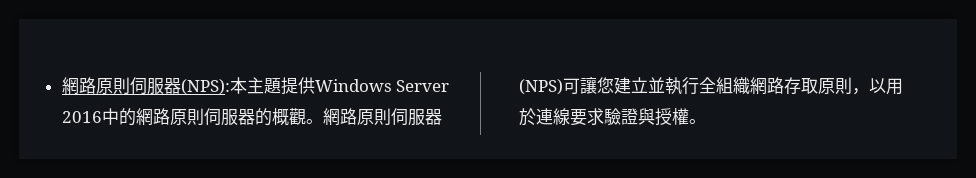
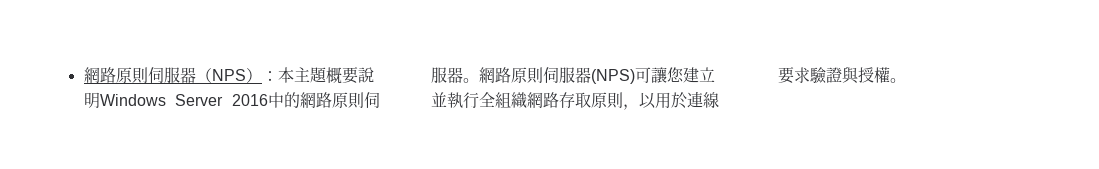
[61,77,315,95] 網路原則伺服器(NPS):本主題提供 -> [83,67,374,84] [83,92,100,109] 網路原則伺服器（NPS）：本主題概要說明
[254,108,306,126] 的概觀 -> (463, 75) none

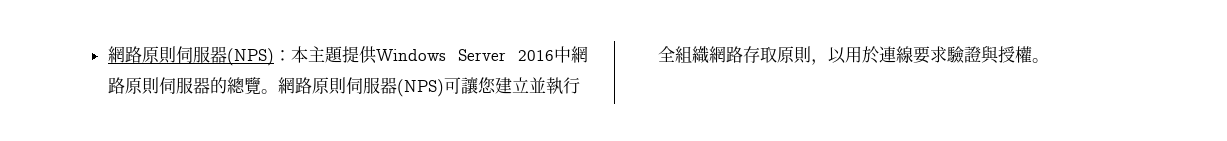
[83,67,374,84] [83,92,100,109] 網路原則伺服器（NPS）：本主題概要說明 -> [107,46,377,66] 網路原則伺服器(NPS)：本主題提供
[284,92,380,109] [430,67,463,83] 的網路原則伺服器 -> [571,46,588,63] [107,77,261,95] 網路原則伺服器的總覽

